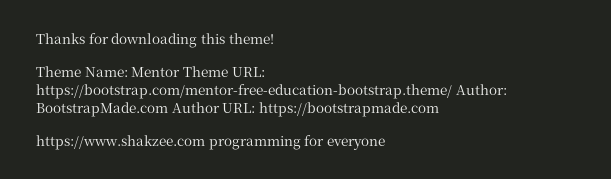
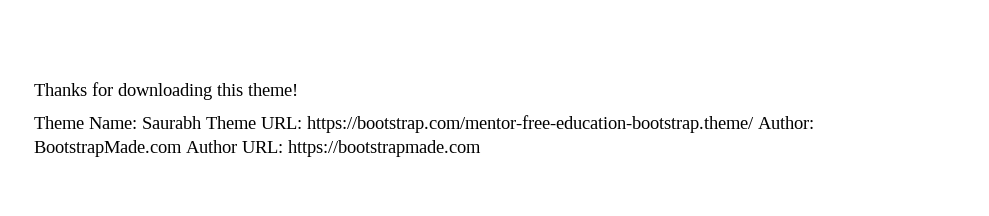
[131,67,181,77] Mentor -> [142,116,201,129] Saurabh
[36,135,385,150] // https://www.shakzee.com programming for everyone -> (481, 148) none

